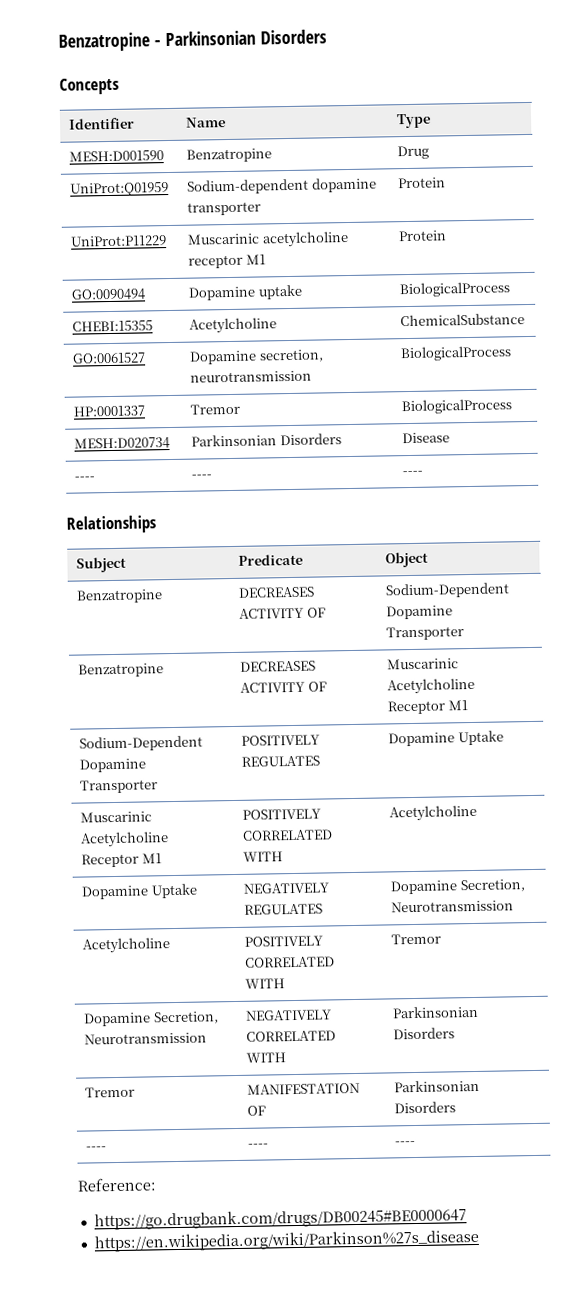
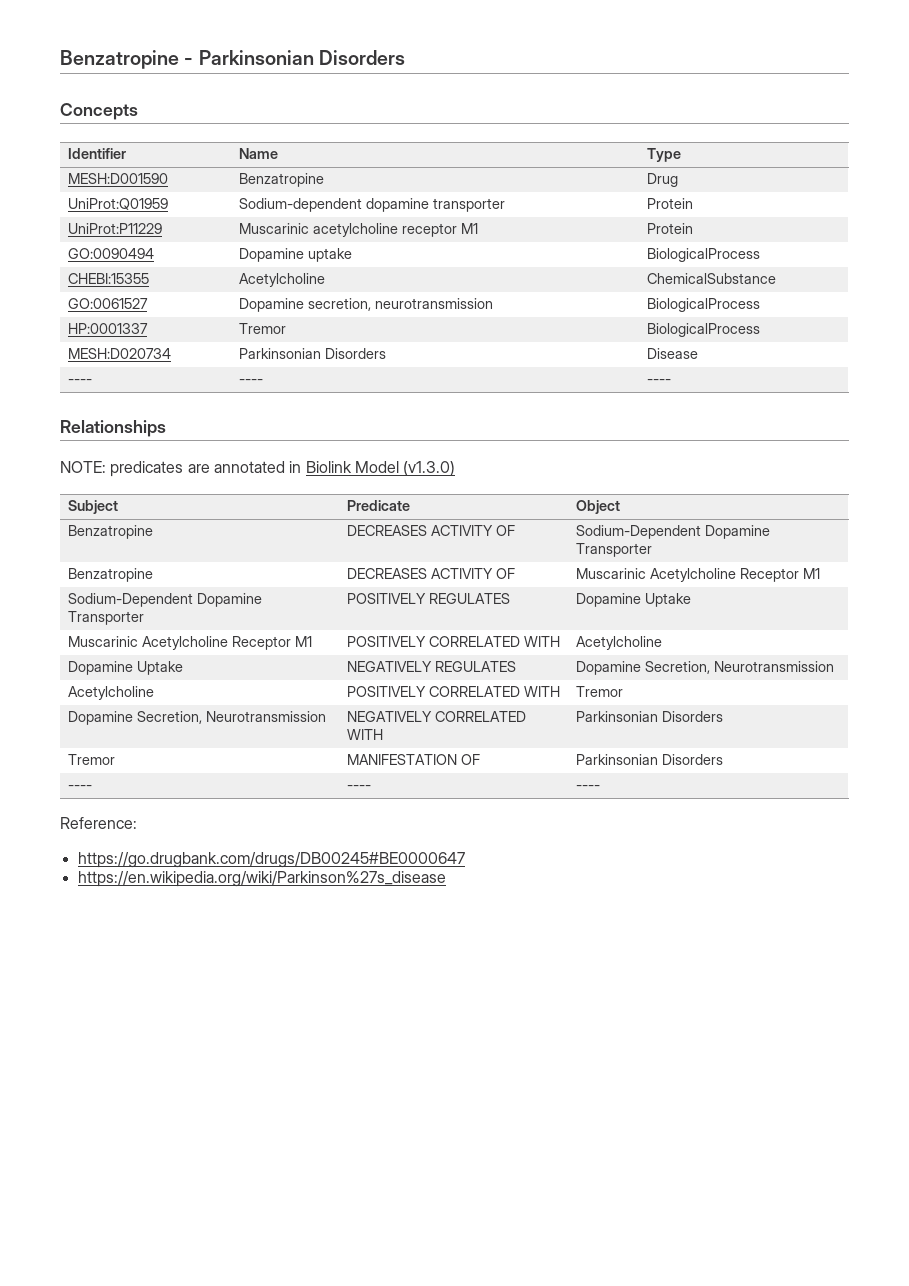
(156, 524) none -> [60,461,456,477] // NOTE: predicates are annotated in Biolink Model (v1.3.0)

